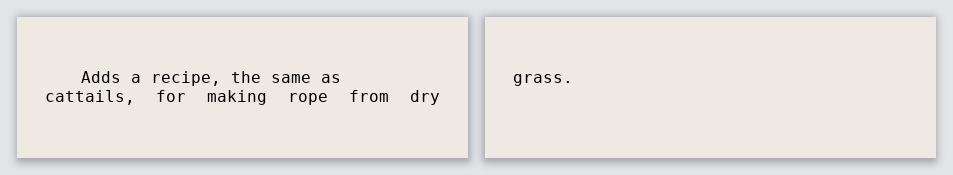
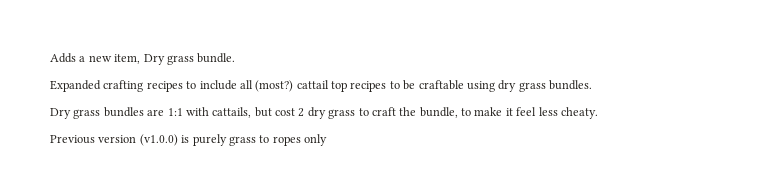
[151,71,342,86] [45,90,440,105] [513,74,573,86] recipe, the same as cattails, for making rope from dry grass. -> [88,53,236,65] [50,80,592,92] [50,107,598,119] [50,134,327,146] new item, Dry grass bundle. // Expanded crafting recipes to include all (most?) cattail top recipes to be craftable using dry grass bundles. // Dry grass bundles are 1:1 with cattails, but cost 2 dry grass to craft the bundle, to make it feel less cheaty. // Previous version (v1.0.0) is purely grass to ropes only

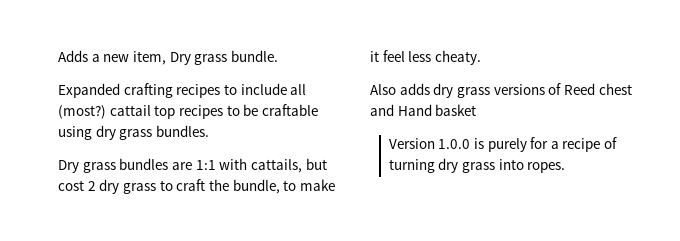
[50,134,327,146] Previous version (v1.0.0) is purely grass to ropes only -> [370,83,632,98] [370,104,477,116] [388,137,618,152] [388,158,566,173] Also adds dry grass versions of Reed chest and Hand basket // Version 1.0.0 is purely for a recipe of turning dry grass into ropes.

